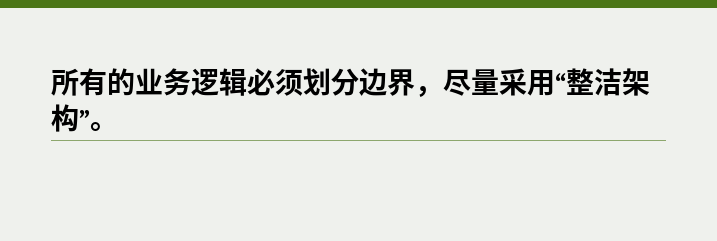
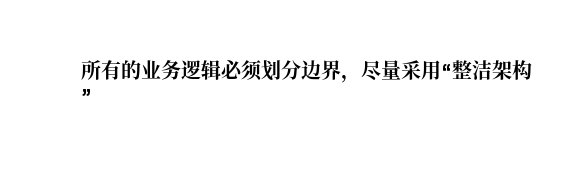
[90,121,118,132] 。 -> (92, 96) none

